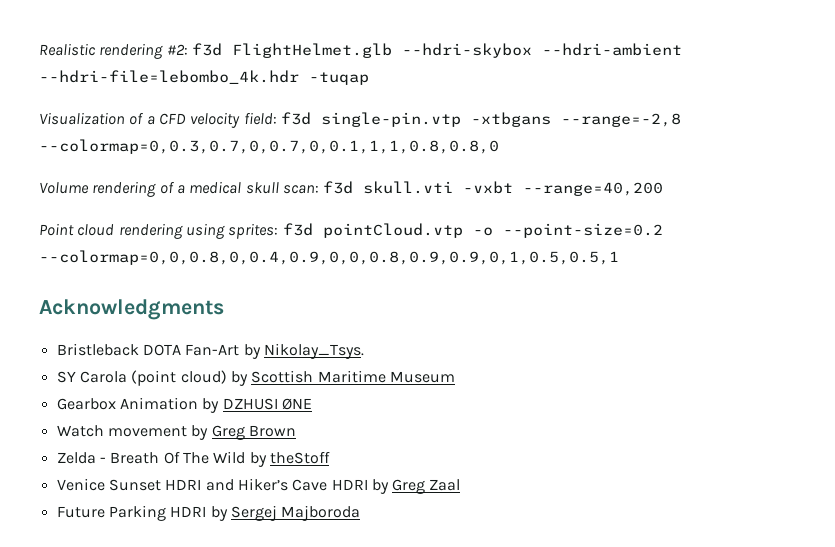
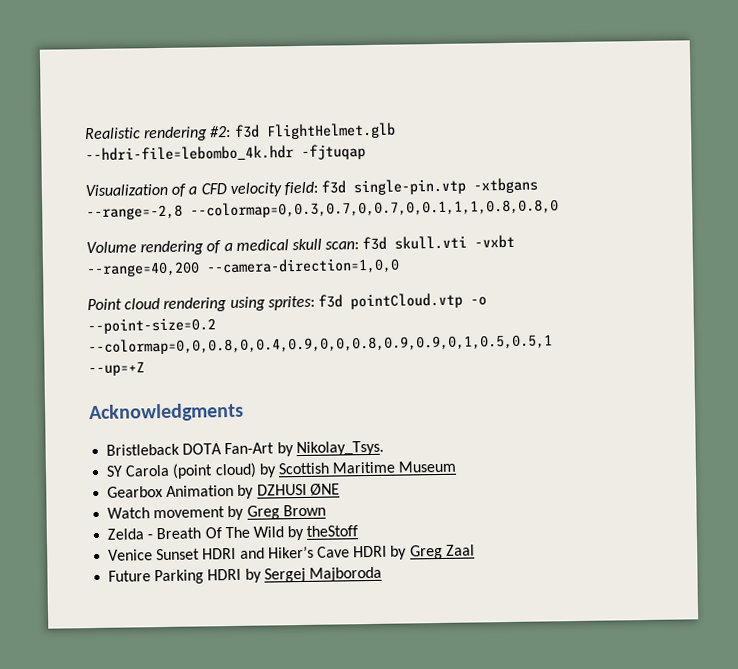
[401,43,682,58] [39,70,369,85] --hdri-skybox --hdri-ambient --hdri-file=lebombo_4k.hdr -tuqap -> [85,144,366,163] --hdri-file=lebombo_4k.hdr -fjtuqap
(664, 189) none -> [206,257,400,276] --camera-direction=1,0,0
(619, 257) none -> [88,361,145,377] --up=+Z

